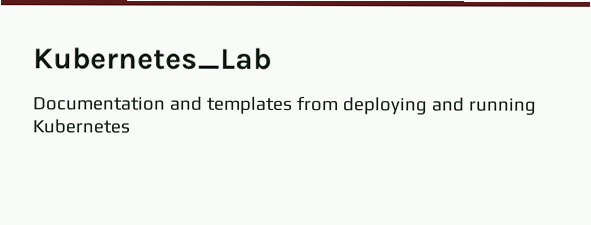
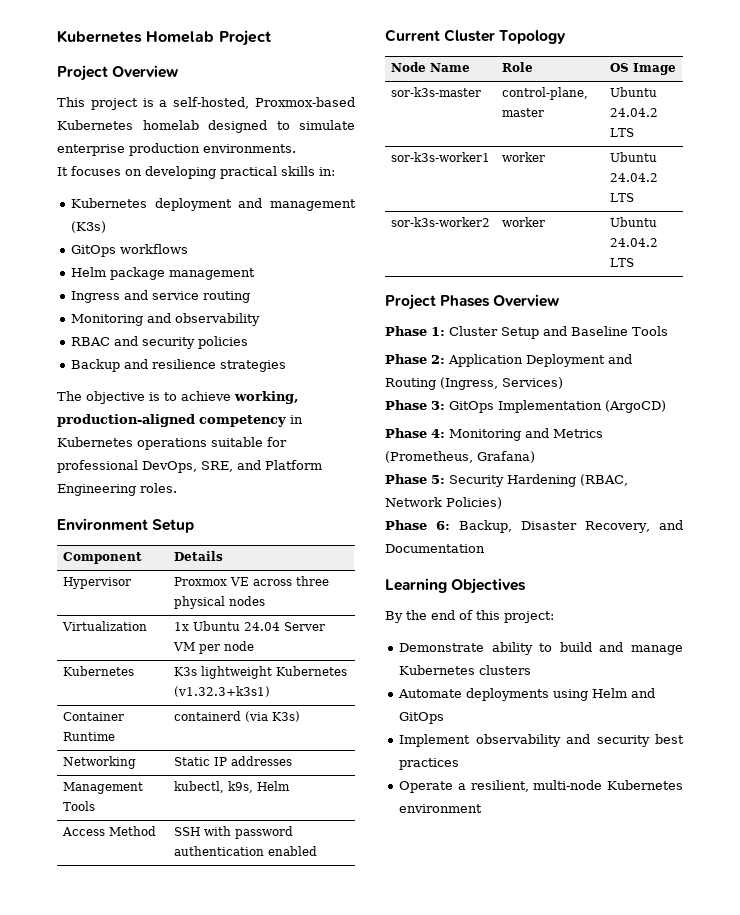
[33,47,272,70] [33,96,537,116] [32,119,130,134] Kubernetes_Lab // Documentation and templates from deploying and running Kubernetes -> [57,30,271,46] [57,65,179,81] [57,97,355,110] [57,120,355,133] [57,143,296,156] [57,166,335,179] [71,198,356,211] [71,221,107,233] [71,244,189,257] [71,267,256,280] [71,290,251,303] [71,313,261,326] [71,336,249,349] [71,359,287,372] [57,391,299,404] [57,414,303,427] [57,437,287,450] [57,460,322,473] [57,483,177,496] [57,518,195,533] [62,552,142,564] [173,551,223,561] [62,577,131,589] [173,576,329,586] [173,596,265,609] [61,621,147,631] [173,621,325,631] [172,641,254,654] [62,666,134,676] [173,666,347,679] [173,686,270,697] [62,712,124,721] [62,732,115,741] [173,711,300,722] [62,756,136,769] [173,756,292,766] [62,782,143,794] [62,801,95,811] [173,781,290,793] [61,826,156,836] [173,826,293,839] [173,846,317,856] [385,29,567,44] [390,62,470,72] [501,62,533,72] [609,63,676,75] [390,87,481,97] [501,87,588,100] [501,108,544,117] [609,87,657,97] [609,108,658,117] [609,128,634,137] [390,152,490,162] [501,152,545,162] [609,152,657,162] [609,173,658,182] [609,193,634,202] [390,217,490,227] [501,217,545,227] [609,217,657,227] [609,238,658,247] [609,258,634,267] [385,294,560,310] [385,326,668,339] [385,354,632,367] [385,377,563,390] [385,400,666,413] [385,428,603,441] [385,451,535,463] [385,474,628,487] [385,497,502,509] [385,520,683,533] [385,544,485,553] [385,578,527,594] [385,610,554,623] [399,642,683,655] [399,665,532,675] [398,688,656,701] [399,712,445,724] [399,734,684,747] [399,758,460,770] [399,780,683,793] [399,804,483,813] Kubernetes Homelab Project // Project Overview // This project is a self-hosted, Proxmox-based Kubernetes homelab designed to simulate enterprise production environments. // It focuses on developing practical skills in: // Kubernetes deployment and management (K3s) // GitOps workflows // Helm package management // Ingress and service routing // Monitoring and observability // RBAC and security policies // Backup and resilience strategies // The objective is to achieve working, production-aligned competency in Kubernetes operations suitable for professional DevOps, SRE, and Platform Engineering roles. // Environment Setup // Component | Details // Hypervisor | Proxmox VE across three physical nodes // Virtualization | 1x Ubuntu 24.04 Server VM per node // Kubernetes | K3s lightweight Kubernetes (v1.32.3+k3s1) // Container Runtime | containerd (via K3s) // Networking | Static IP addresses // Management Tools | kubectl, k9s, Helm // Access Method | SSH with password authentication enabled // Current Cluster Topology // Node Name | Role | OS Image // sor-k3s-master | control-plane, master | Ubuntu 24.04.2 LTS // sor-k3s-worker1 | worker | Ubuntu 24.04.2 LTS // sor-k3s-worker2 | worker | Ubuntu 24.04.2 LTS // Project Phases Overview // Phase 1: Cluster Setup and Baseline Tools // Phase 2: Application Deployment and Routing (Ingress, Services) // Phase 3: GitOps Implementation (ArgoCD) // Phase 4: Monitoring and Metrics (Prometheus, Grafana) // Phase 5: Security Hardening (RBAC, Network Policies) // Phase 6: Backup, Disaster Recovery, and Documentation // Learning Objectives // By the end of this project: // Demonstrate ability to build and manage Kubernetes clusters // Automate deployments using Helm and GitOps // Implement observability and security best practices // Operate a resilient, multi-node Kubernetes environment

